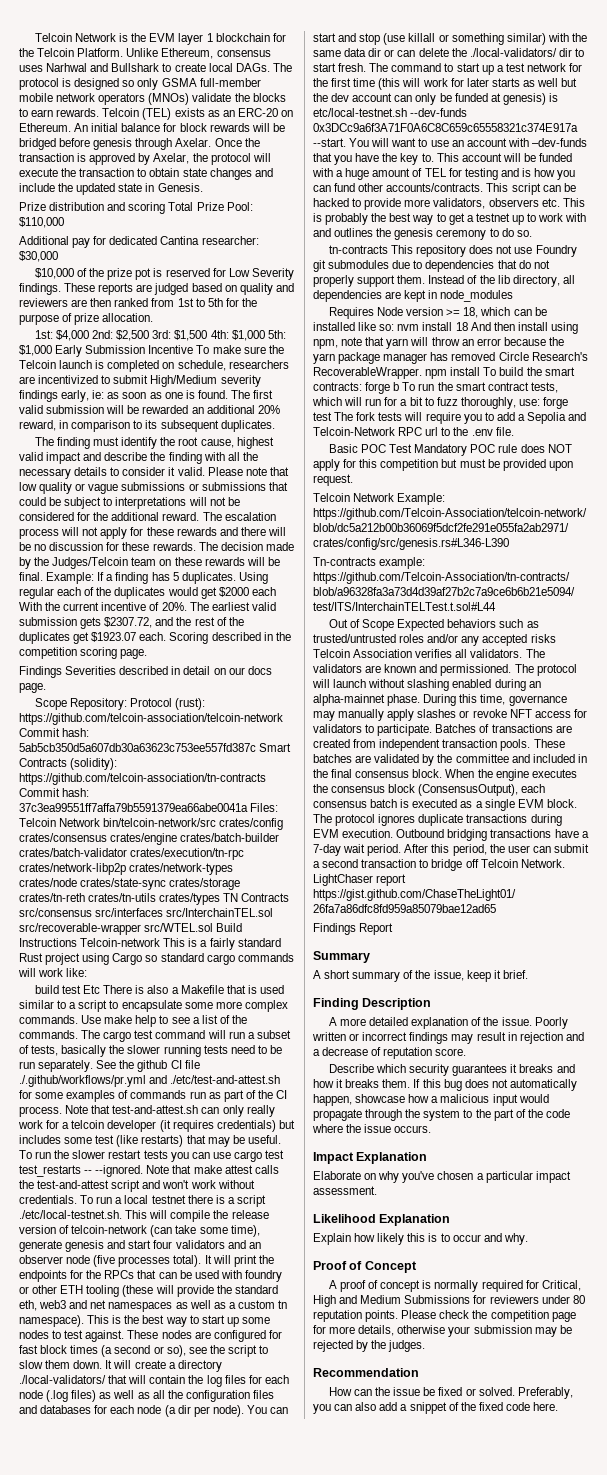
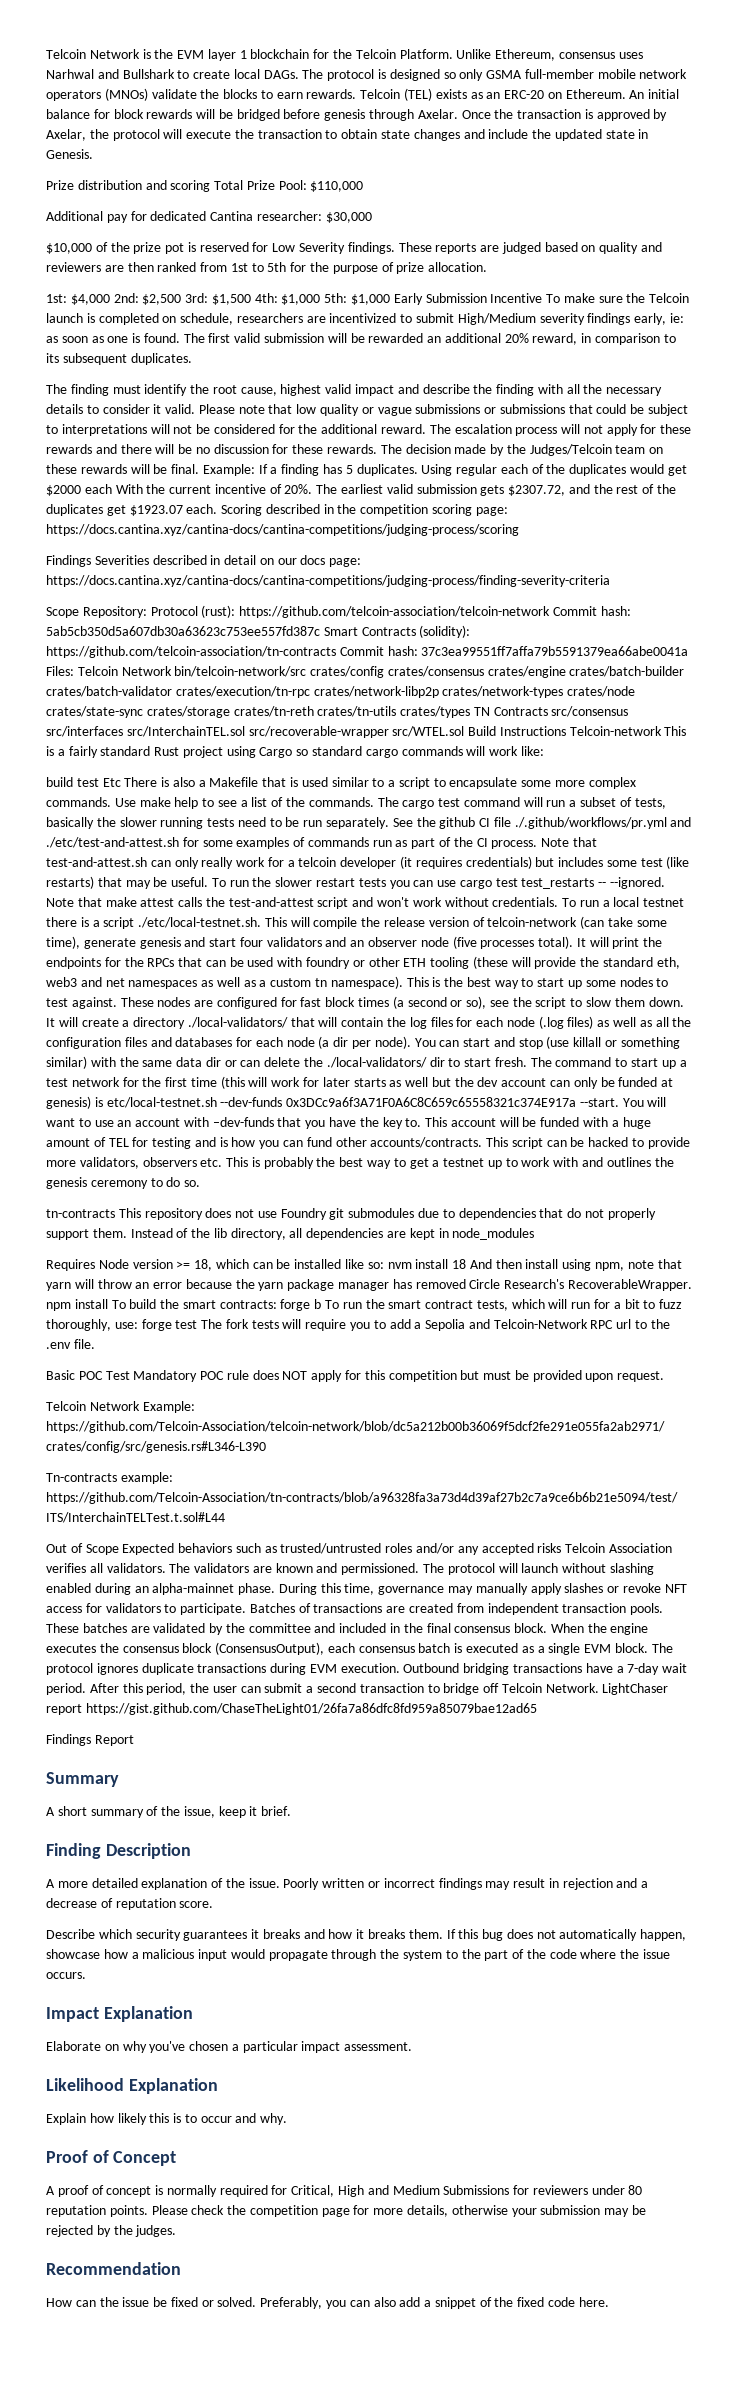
[120,649,148,659] page. -> [475,507,508,516] [46,524,519,536] page: https://docs.cantina.xyz/cantina-docs/cantina-competitions/judging-process/scoring
[19,683,46,693] page. -> [329,558,362,567] [46,575,610,587] page: https://docs.cantina.xyz/cantina-docs/cantina-competitions/judging-process/finding-severity-criteria

